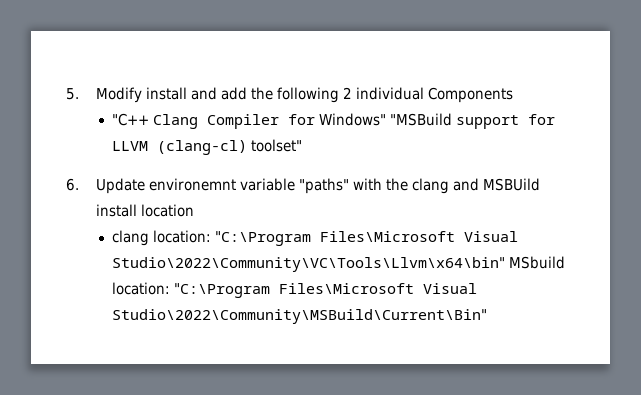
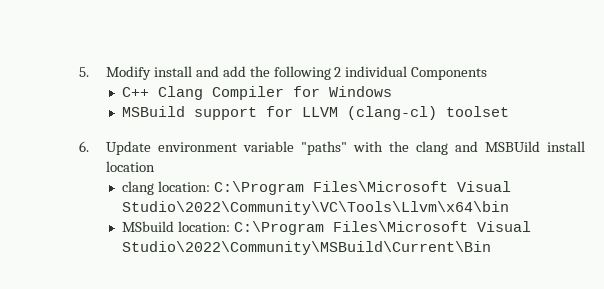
[112,113,150,126] "C++ -> [121,87,149,97] C++
[319,113,453,126] Windows" "MSBuild -> [328,86,392,97] [121,106,185,117] Windows // MSBuild
[251,139,303,152] toolset" -> [445,106,509,117] toolset
[148,178,236,191] environemnt -> [157,142,237,152] environment
[215,231,519,246] [112,257,506,272] "C:\Program Files\Microsoft Visual Studio\2022\Community\VC\Tools\Llvm\x64\bin" -> [213,181,511,195] [121,201,509,215] C:\Program Files\Microsoft Visual Studio\2022\Community\VC\Tools\Llvm\x64\bin //
[174,283,478,298] [112,309,488,324] "C:\Program Files\Microsoft Visual Studio\2022\Community\MSBuild\Current\Bin" -> [233,221,531,235] [121,241,491,255] C:\Program Files\Microsoft Visual Studio\2022\Community\MSBuild\Current\Bin

